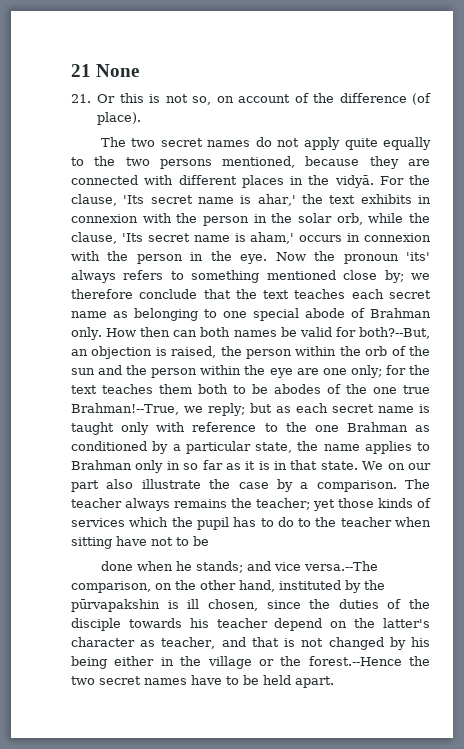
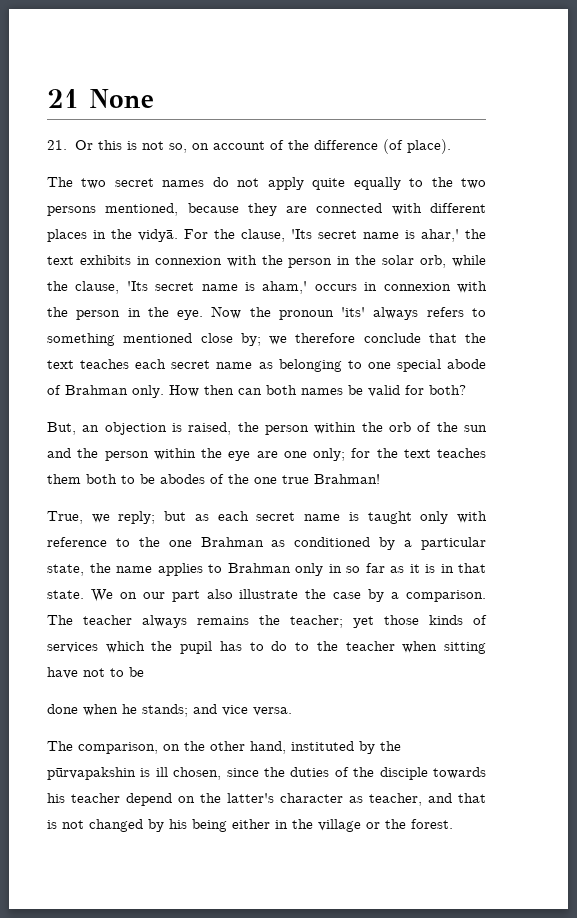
[359,327,431,339] both?--But, -> [429,385,466,395] [47,422,76,435] both? // But,
[71,403,179,415] Brahman!--True, -> [314,474,380,484] [47,511,83,524] Brahman! // True,
[303,561,378,571] versa.--The -> [253,707,292,716] [47,741,73,751] versa. // The
[308,656,430,666] [71,675,334,688] forest.--Hence the two secret names have to be held apart. -> [411,819,453,829] forest.

